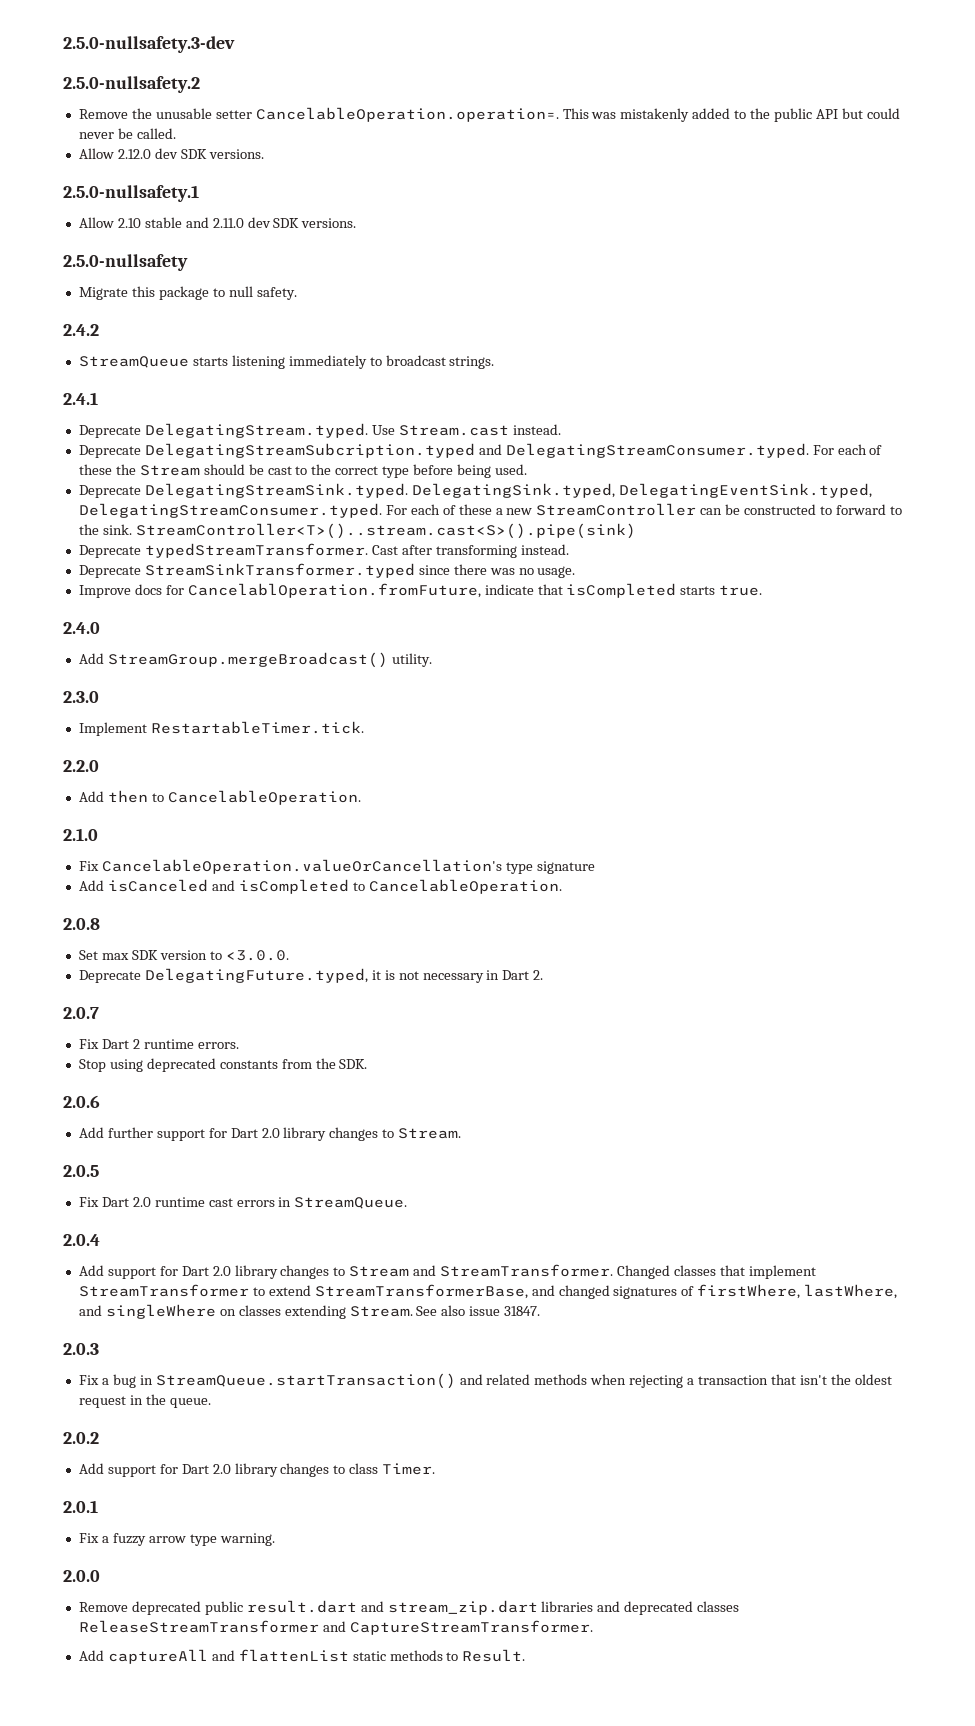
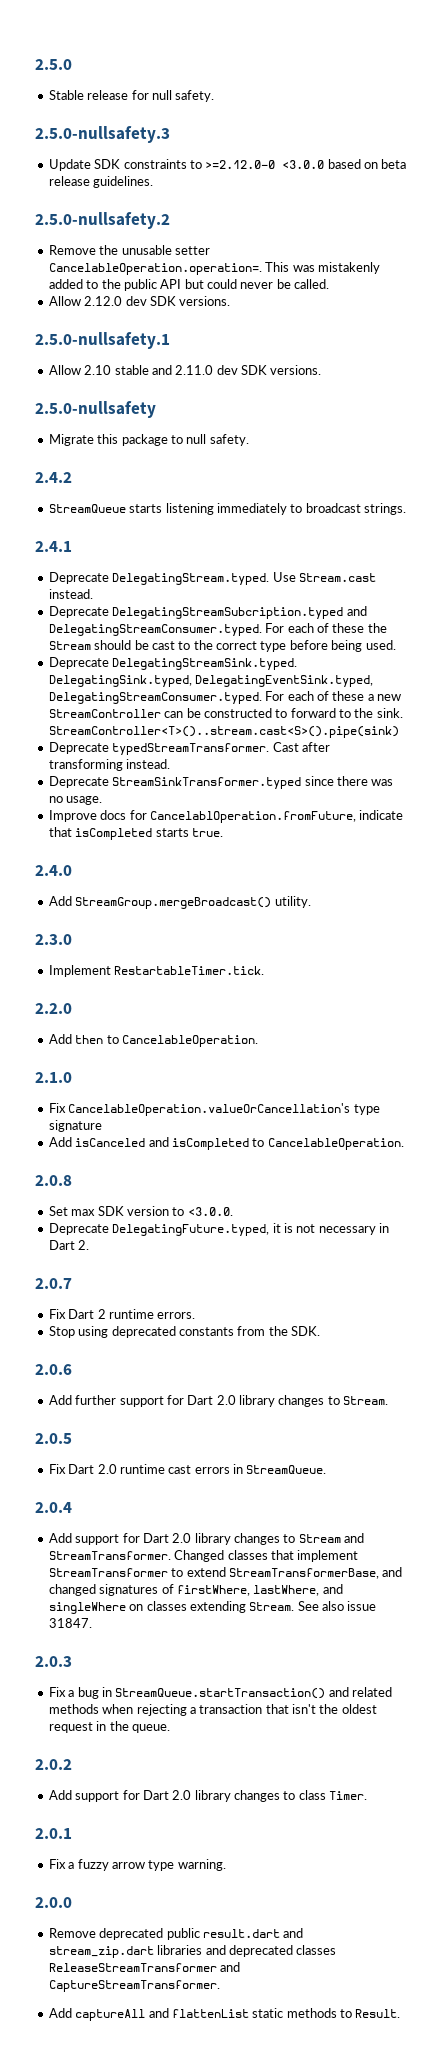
[63,36,235,53] 2.5.0-nullsafety.3-dev -> [35,59,72,70] [48,90,215,102] [35,126,170,143] [48,159,407,171] [48,176,154,188] 2.5.0 // Stable release for null safety. // 2.5.0-nullsafety.3 // Update SDK constraints to >=2.12.0-0 <3.0.0 based on beta release guidelines.

